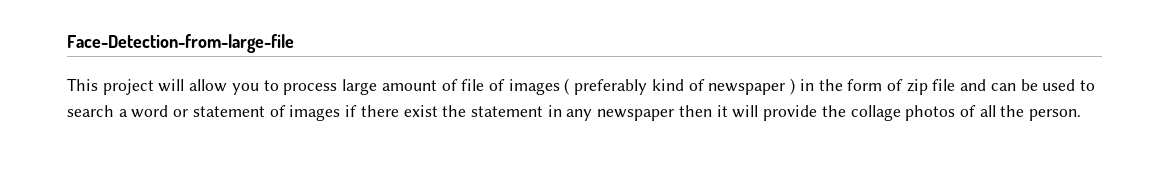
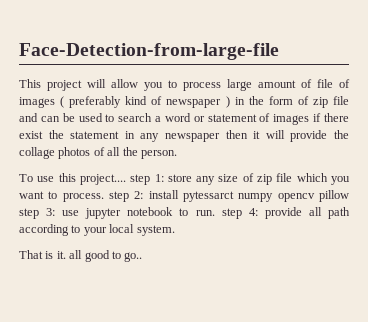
(1082, 115) none -> [19,173,351,185] [19,190,349,202] [19,207,350,219] [19,224,175,236] [19,250,143,262] // To use this project.... step 1: store any size of zip file which you want to process. step 2: install pytessarct numpy opencv pillow step 3: use jupyter notebook to run. step 4: provide all path according to your local system. // That is it. all good to go..

